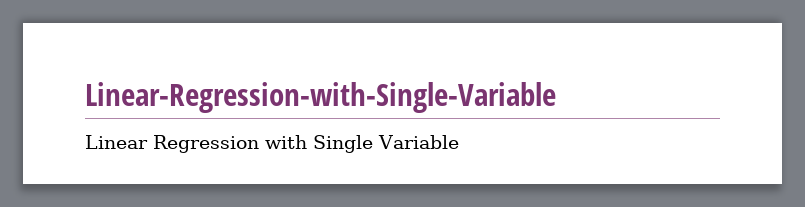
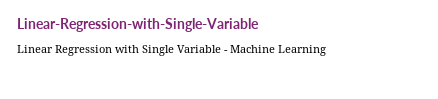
(459, 142) none -> [224,45,326,56] - Machine Learning

